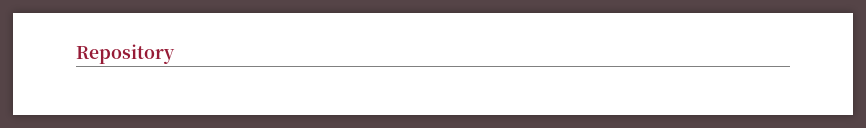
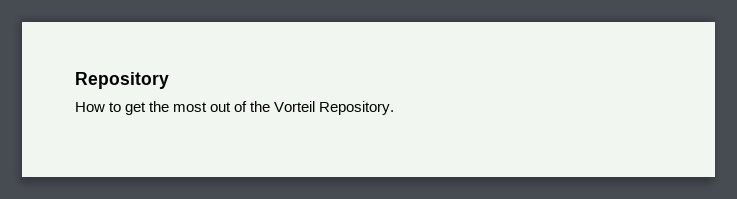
(175, 54) none -> [75,101,395,115] // How to get the most out of the Vorteil Repository.

